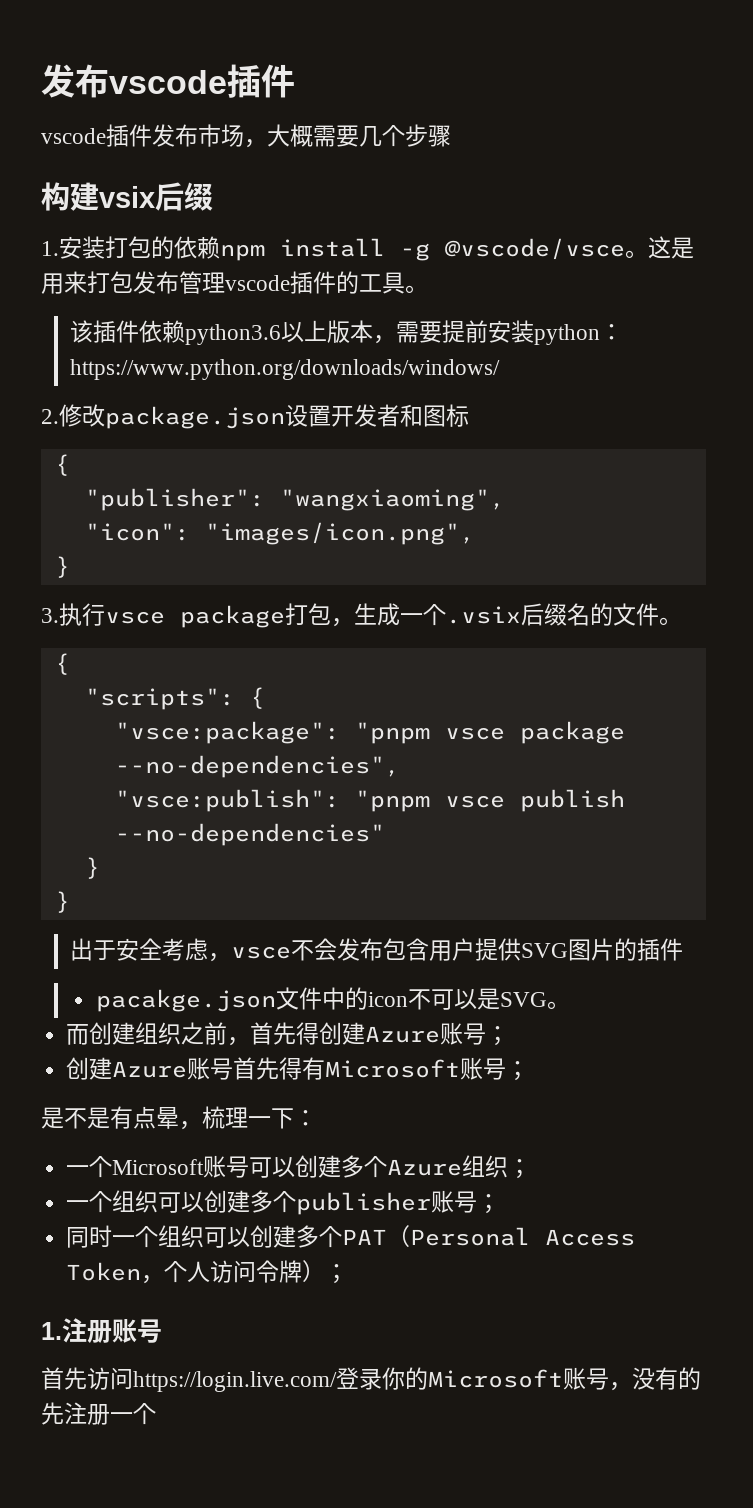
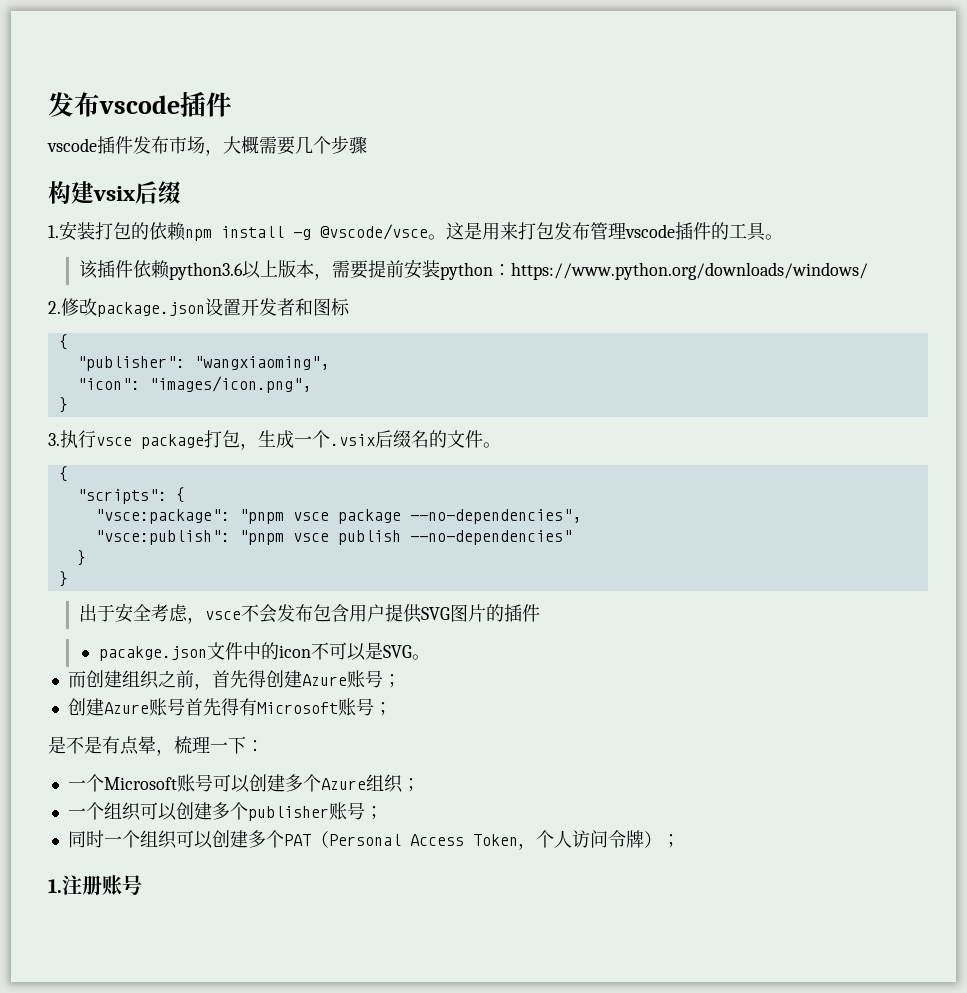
[41,1367,701,1392] [41,1402,156,1425] // 首先访问https://login.live.com/登录你的Microsoft账号，没有的先注册一个 -> (142, 885) none

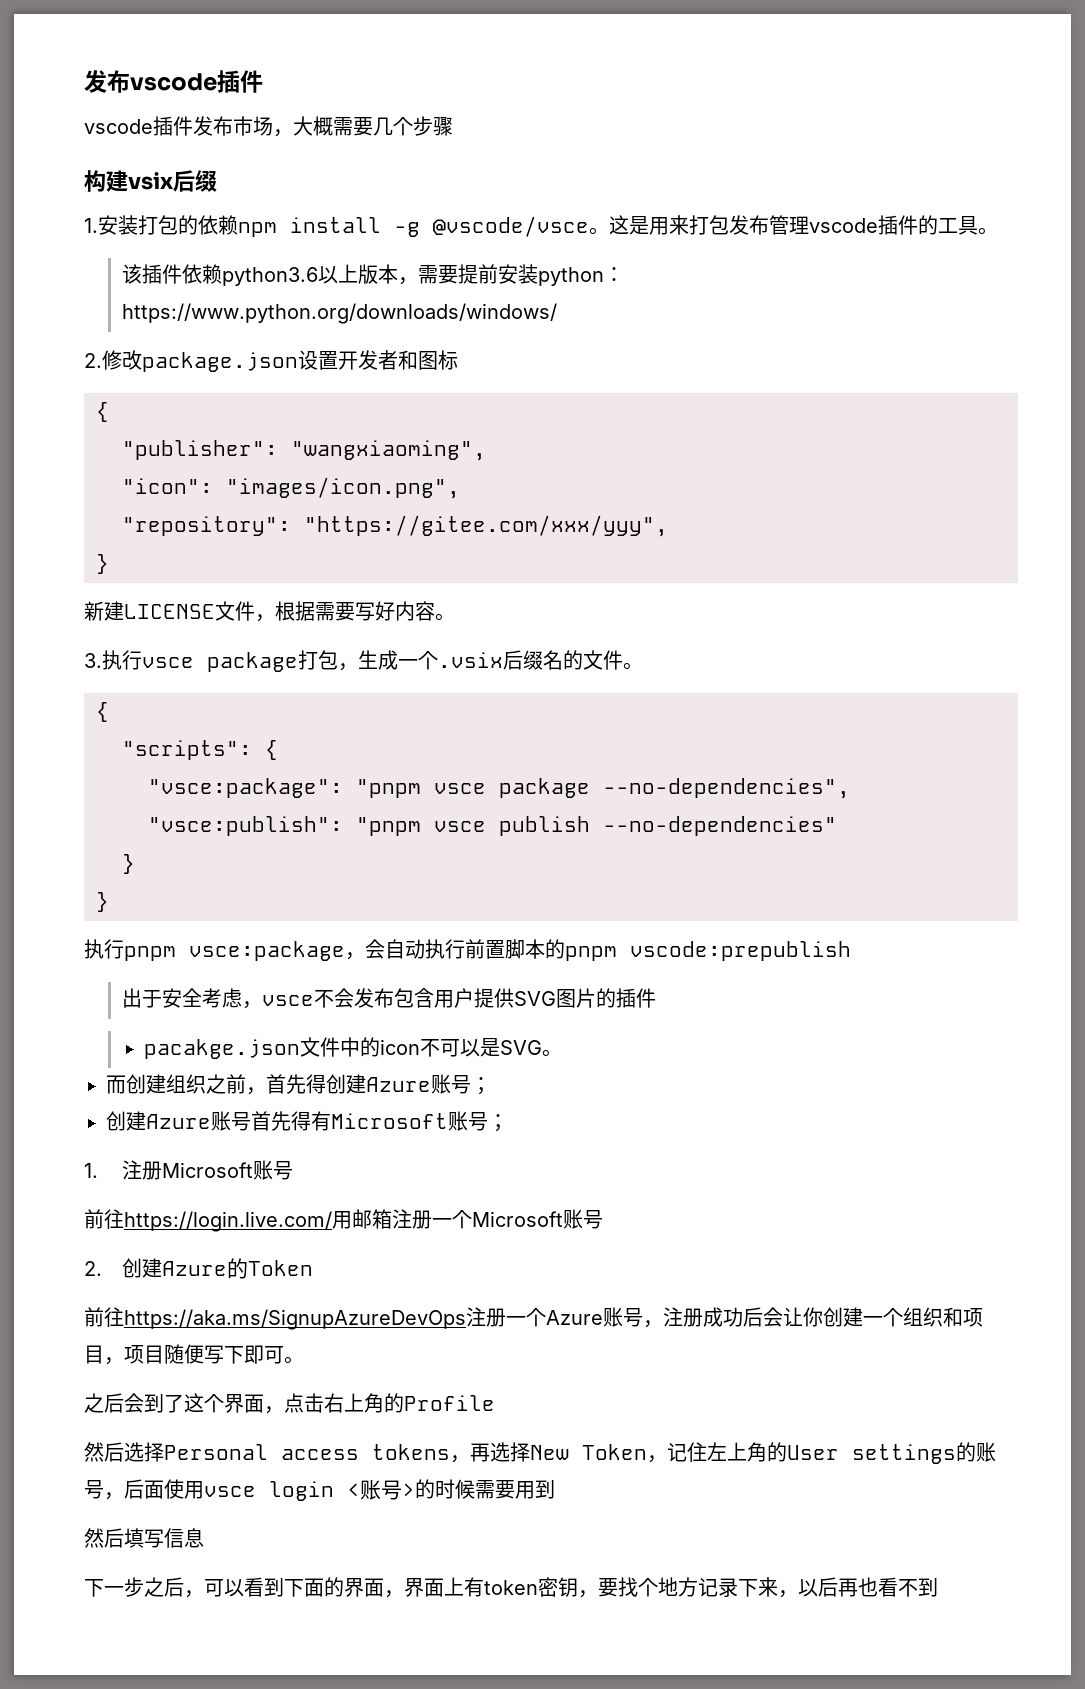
[58,397,68,413] // } -> [122,515,668,537] [96,554,109,574] [84,601,455,622] // "repository": "https://gitee.com/xxx/yyy", // } // 新建LICENSE文件，根据需要写好内容。
(68, 579) none -> [84,939,851,961] // 执行pnpm vsce:package，会自动执行前置脚本的pnpm vscode:prepublish
[48,736,264,756] [67,774,420,793] [67,802,383,821] [67,830,680,850] [48,875,142,895] 是不是有点晕，梳理一下： // 一个Microsoft账号可以创建多个Azure组织； // 一个组织可以创建多个publisher账号； // 同时一个组织可以创建多个PAT（Personal Access Token，个人访问令牌）； // 1.注册账号 -> [84,1160,293,1180] [84,1209,603,1232] [84,1258,313,1279] [84,1307,983,1330] [84,1344,304,1365] [84,1393,495,1414] [84,1442,996,1464] [84,1479,555,1501] [84,1528,204,1548] [84,1577,938,1598] 1.注册Microsoft账号 // 前往https://login.live.com/用邮箱注册一个Microsoft账号 // 2.创建Azure的Token // 前往https://aka.ms/SignupAzureDevOps注册一个Azure账号，注册成功后会让你创建一个组织和项目，项目随便写下即可。 // 之后会到了这个界面，点击右上角的Profile // 然后选择Personal access tokens，再选择New Token，记住左上角的User settings的账号，后面使用vsce login <账号>的时候需要用到 // 然后填写信息 // 下一步之后，可以看到下面的界面，界面上有token密钥，要找个地方记录下来，以后再也看不到

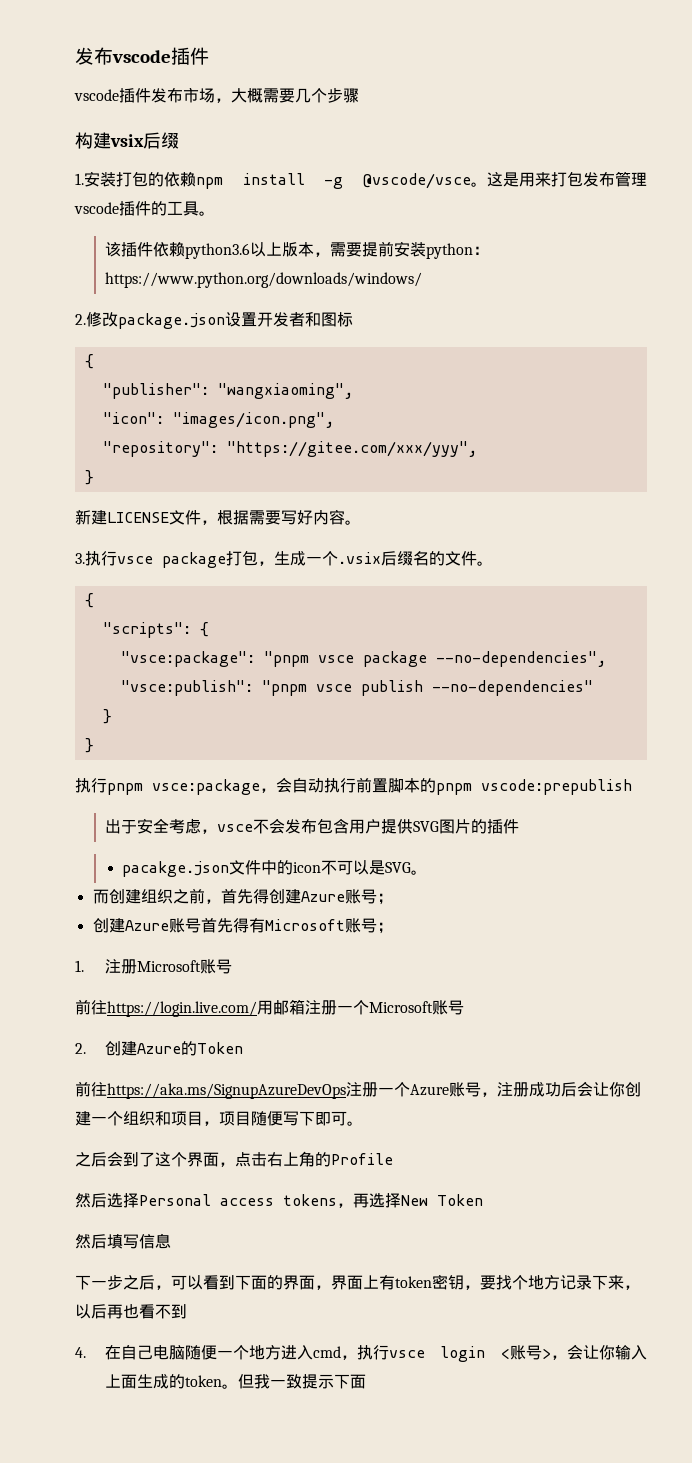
[647,1442,996,1464] [84,1479,555,1501] ，记住左上角的User settings的账号，后面使用vsce login <账号>的时候需要用到 -> (483, 1200) none
(938, 1587) none -> [75,1344,647,1362] [104,1374,366,1389] // 4.在自己电脑随便一个地方进入cmd，执行vsce login <账号>，会让你输入上面生成的token。但我一致提示下面

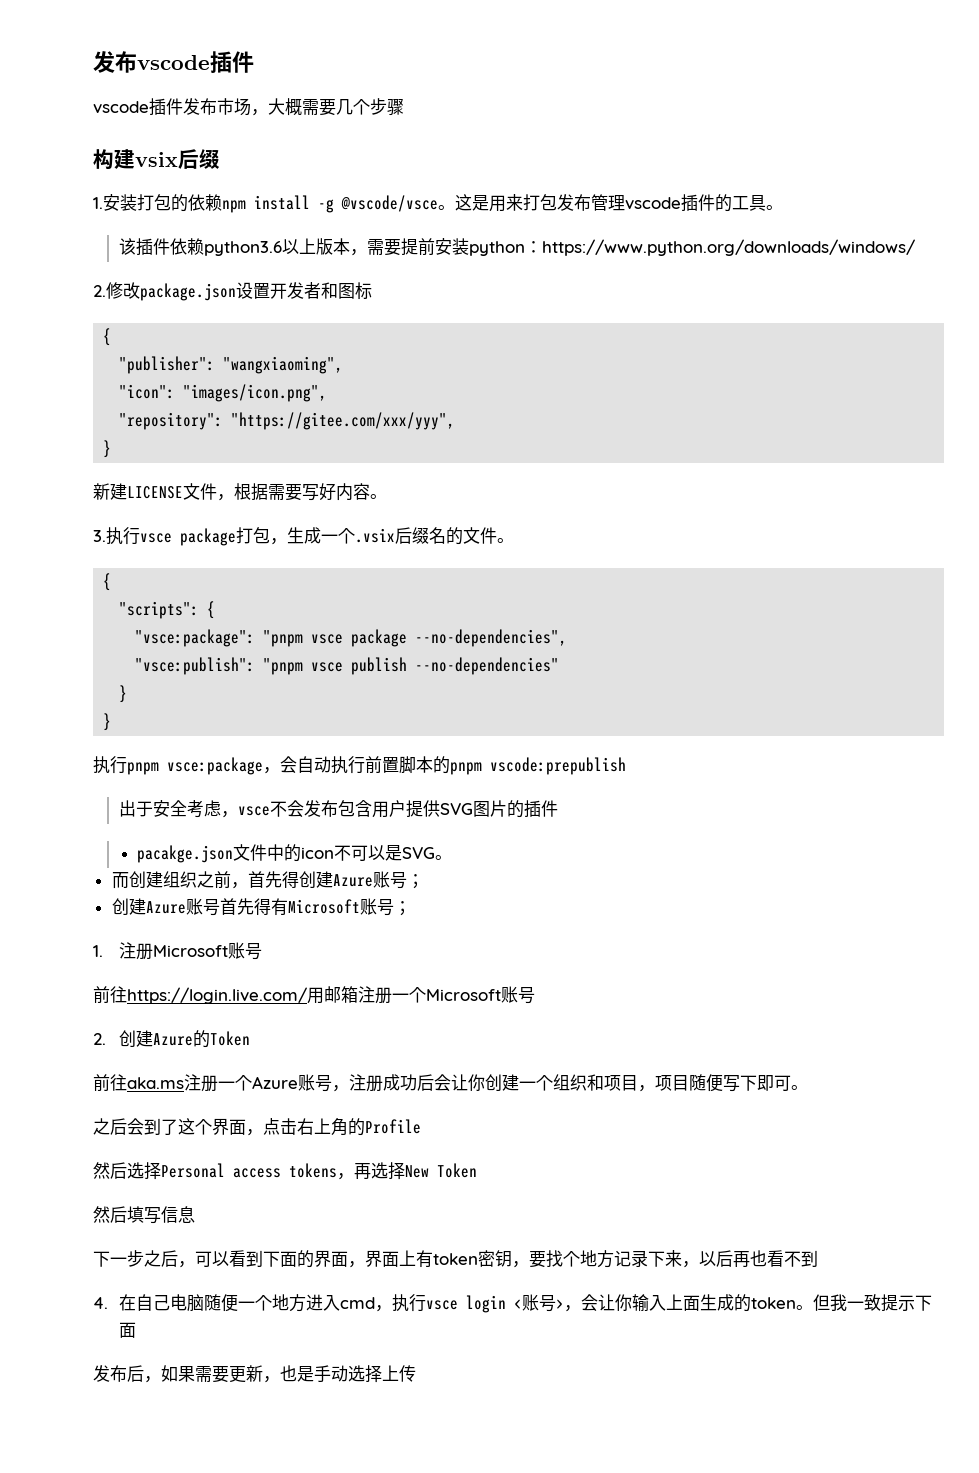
[107,1083,346,1099] https://aka.ms/SignupAzureDevOps -> [127,1077,184,1089] aka.ms
(366, 1381) none -> [93,1365,416,1383] // 发布后，如果需要更新，也是手动选择上传

